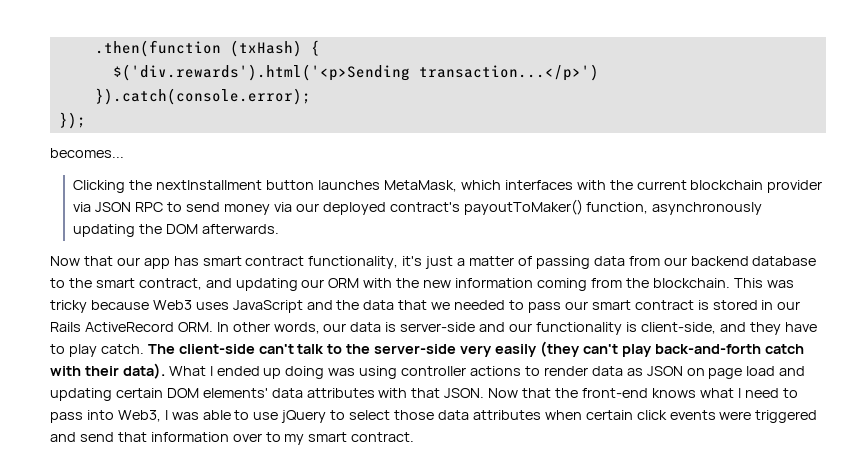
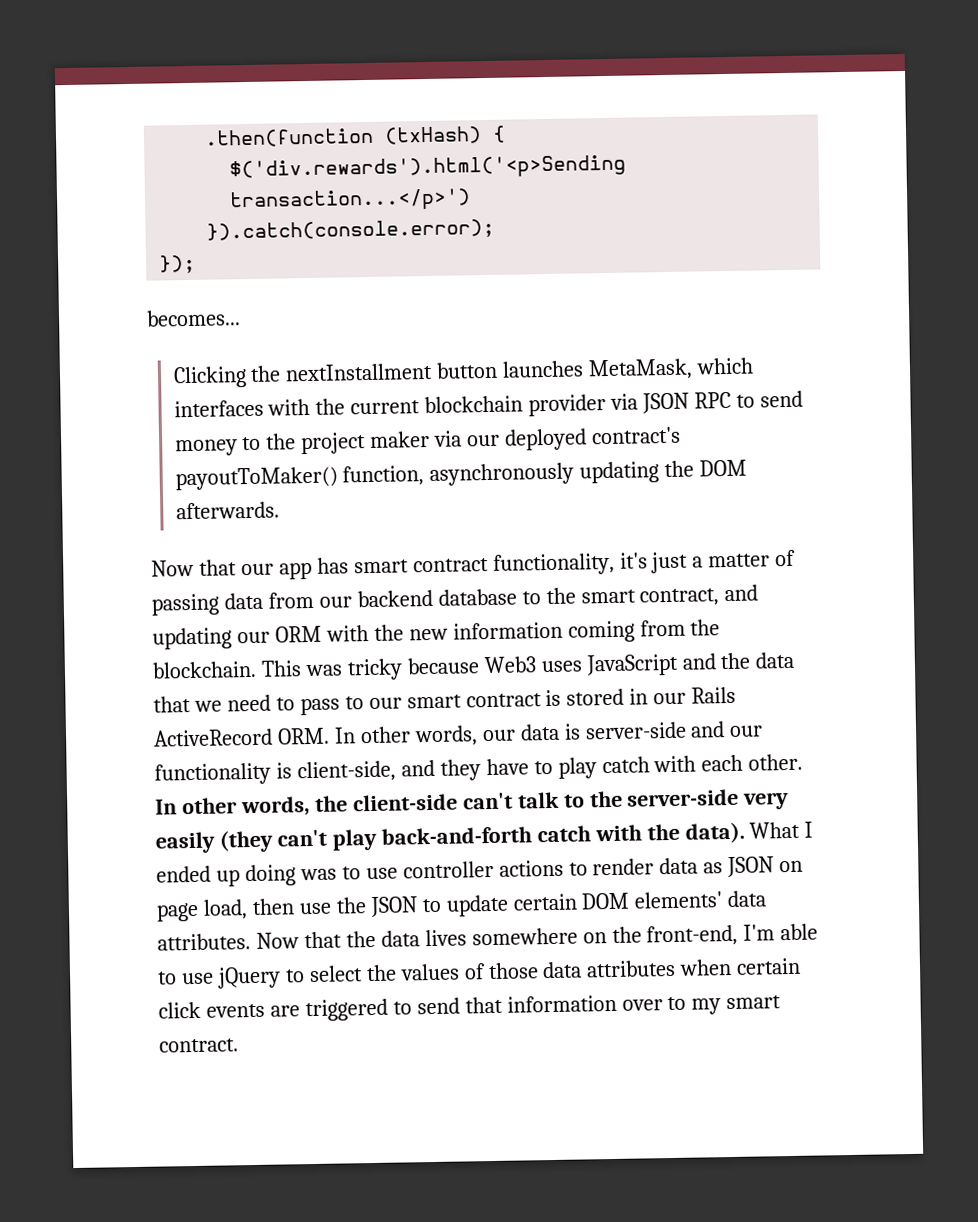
(270, 209) none -> [242,430,431,455] to the project maker
[454,300,561,313] needed to pass -> [226,694,364,716] need to pass to
[100,344,175,354] catch. The -> [601,753,804,774] [155,795,348,817] catch with each other. In other words, the
[84,366,119,376] their -> [646,823,680,841] the
[359,366,398,379] using -> [341,866,398,880] to use
[746,366,806,376] [50,388,798,401] [50,410,199,423] load and updating certain DOM elements' data attributes with that JSON. Now that the front-end knows what I need to pass into Web3, I was -> [202,890,767,920] [157,924,776,951] load, then use the JSON to update certain DOM elements' data attributes. Now that the data lives somewhere on the front-end, I'm
(391, 415) none -> [365,963,486,982] the values of
[719,410,818,423] [50,432,76,442] were triggered and -> [269,998,412,1022] are triggered to

